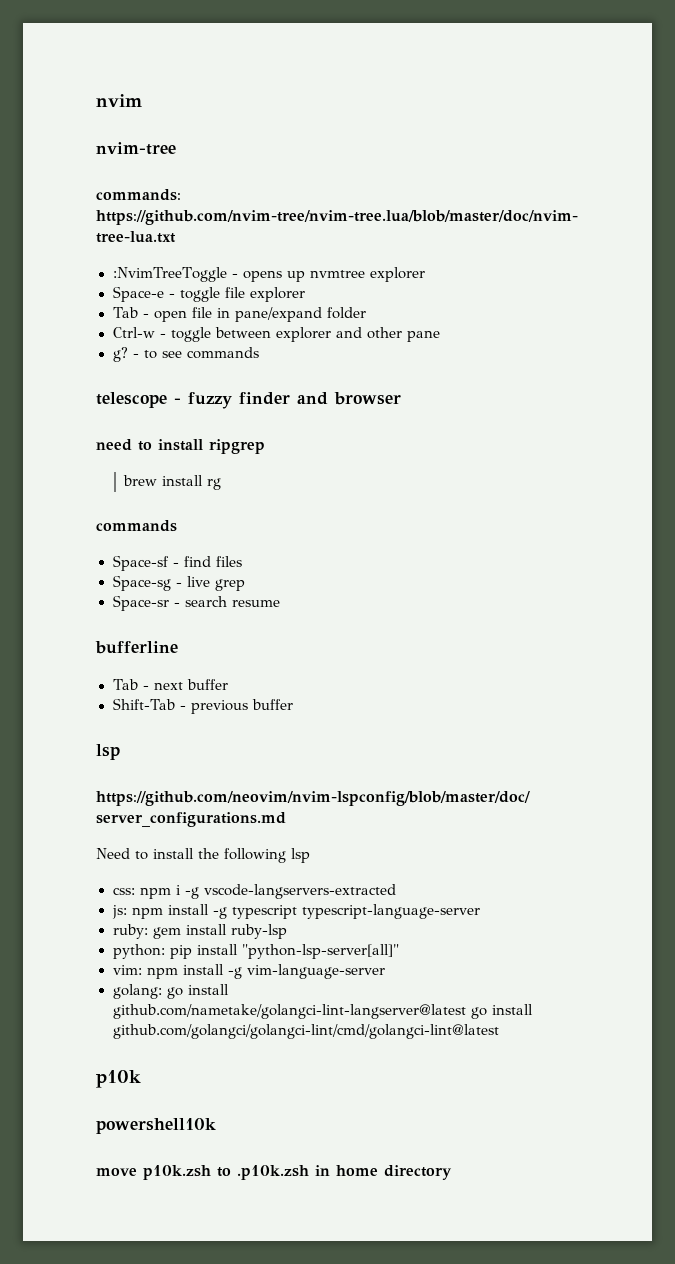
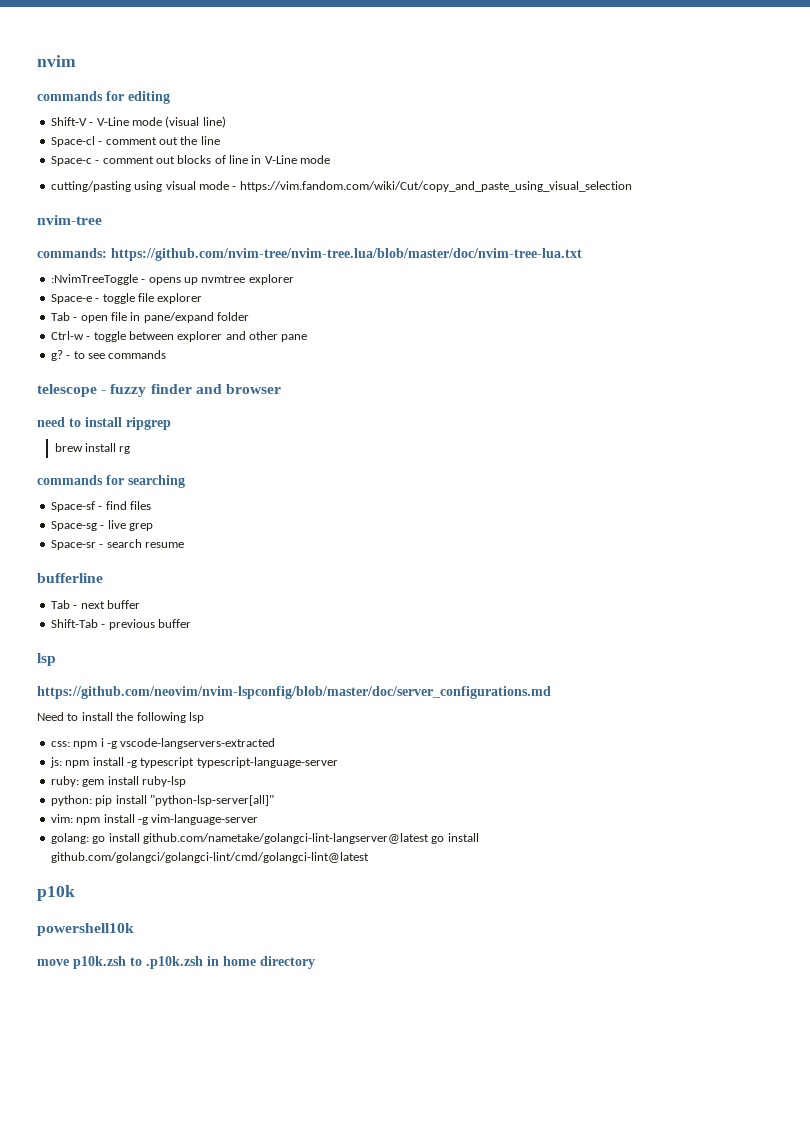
(142, 100) none -> [37,91,170,104] [50,116,226,128] [50,136,220,147] [50,155,331,166] [50,181,632,192] // commands for editing // Shift-V - V-Line mode (visual line) // Space-cl - comment out the line // Space-c - comment out blocks of line in V-Line mode // cutting/pasting using visual mode - https://vim.fandom.com/wiki/Cut/copy_and_paste_using_visual_selection
(177, 526) none -> [106,475,185,488] for searching

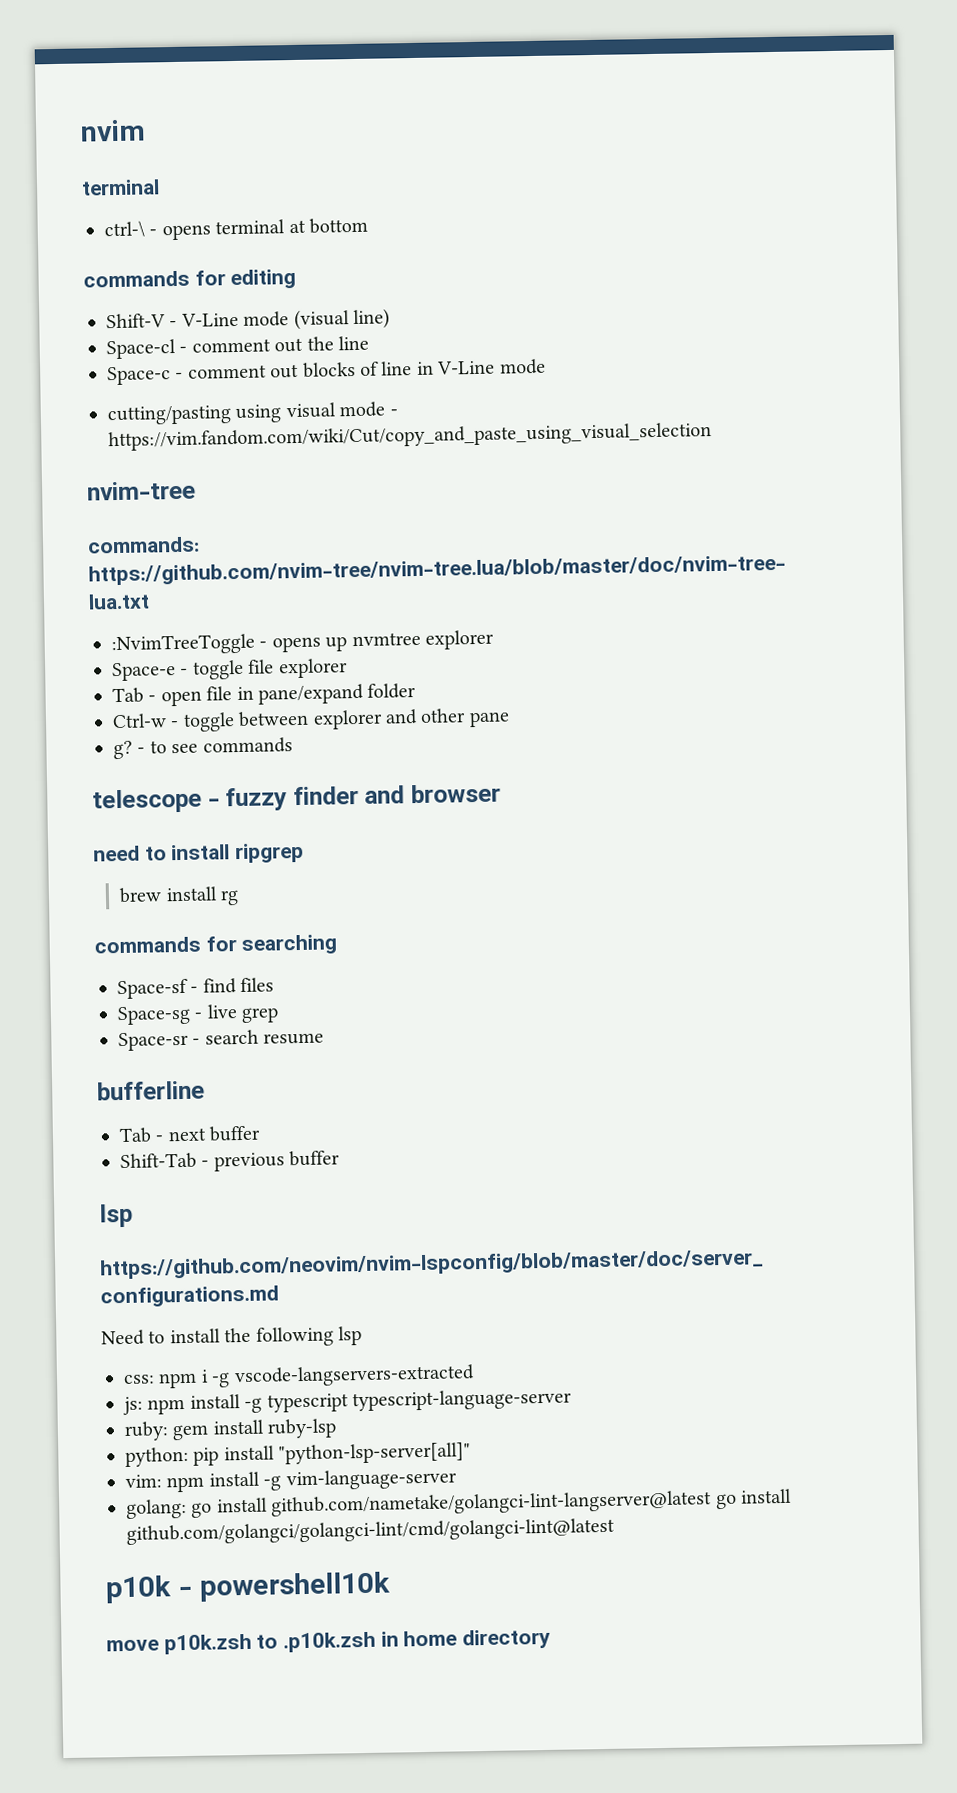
(76, 61) none -> [81,179,160,196] [104,217,368,241] // terminal // ctrl-\ - opens terminal at bottom
(75, 893) // -> [177,1585,193,1597] -

